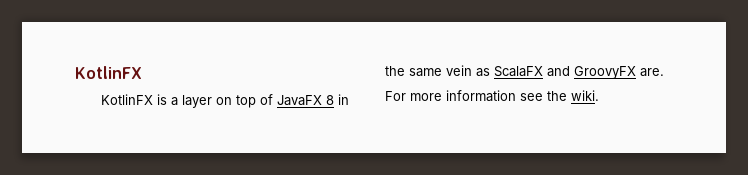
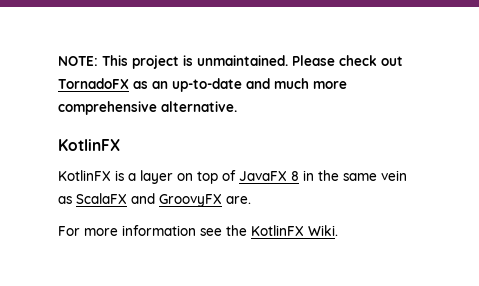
(75, 72) none -> [58,55,403,69] [58,78,347,92] [58,101,237,115] NOTE: This project is unmaintained. Please check out TornadoFX as an up-to-date and much more comprehensive alternative. //
[571,90,599,101] wiki. -> [251,225,338,236] KotlinFX Wiki.

